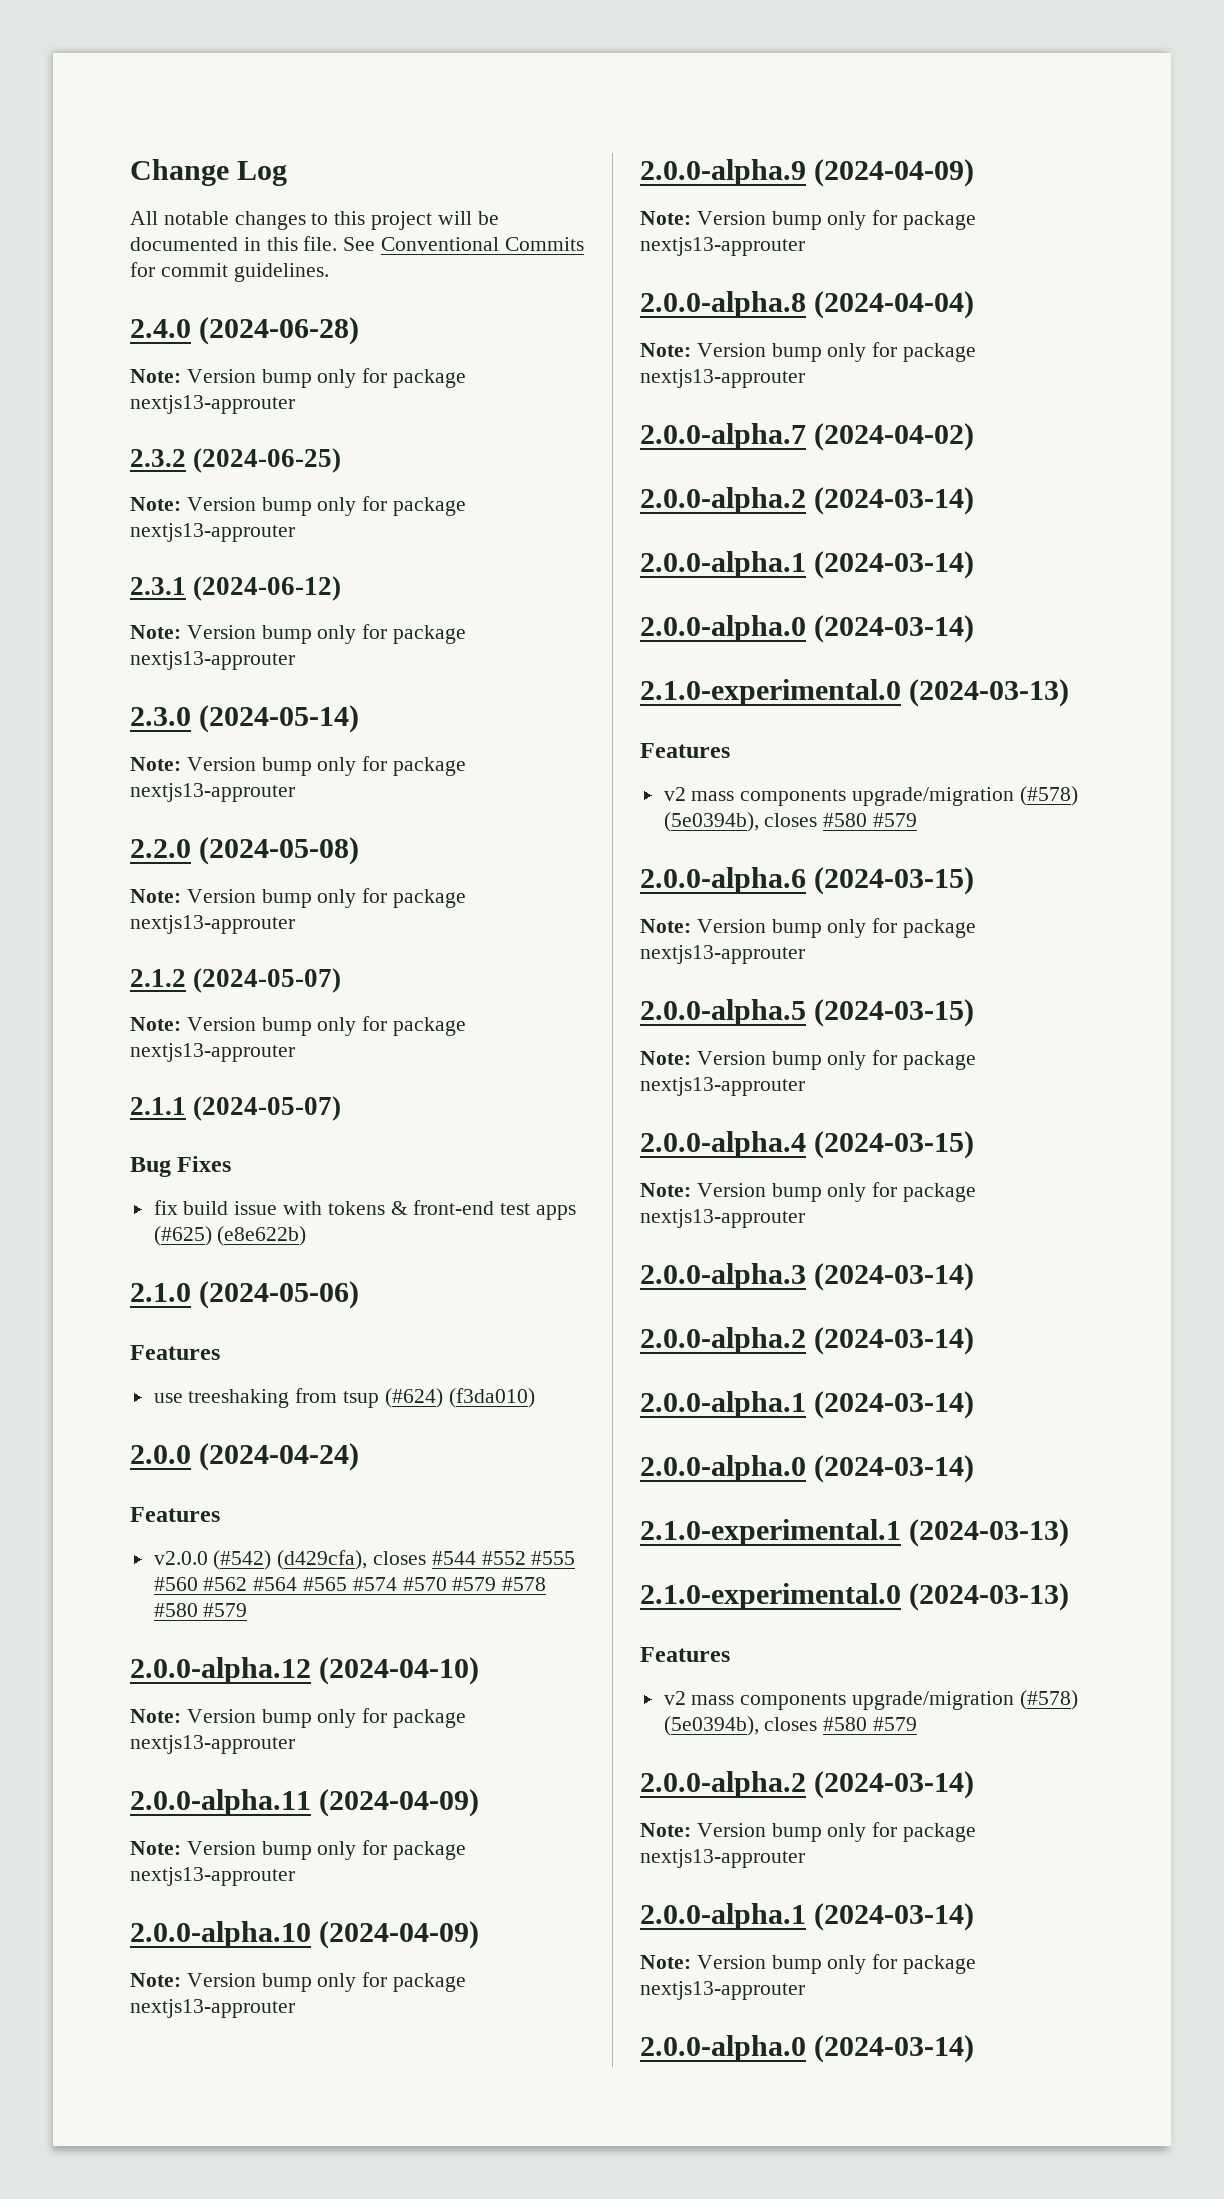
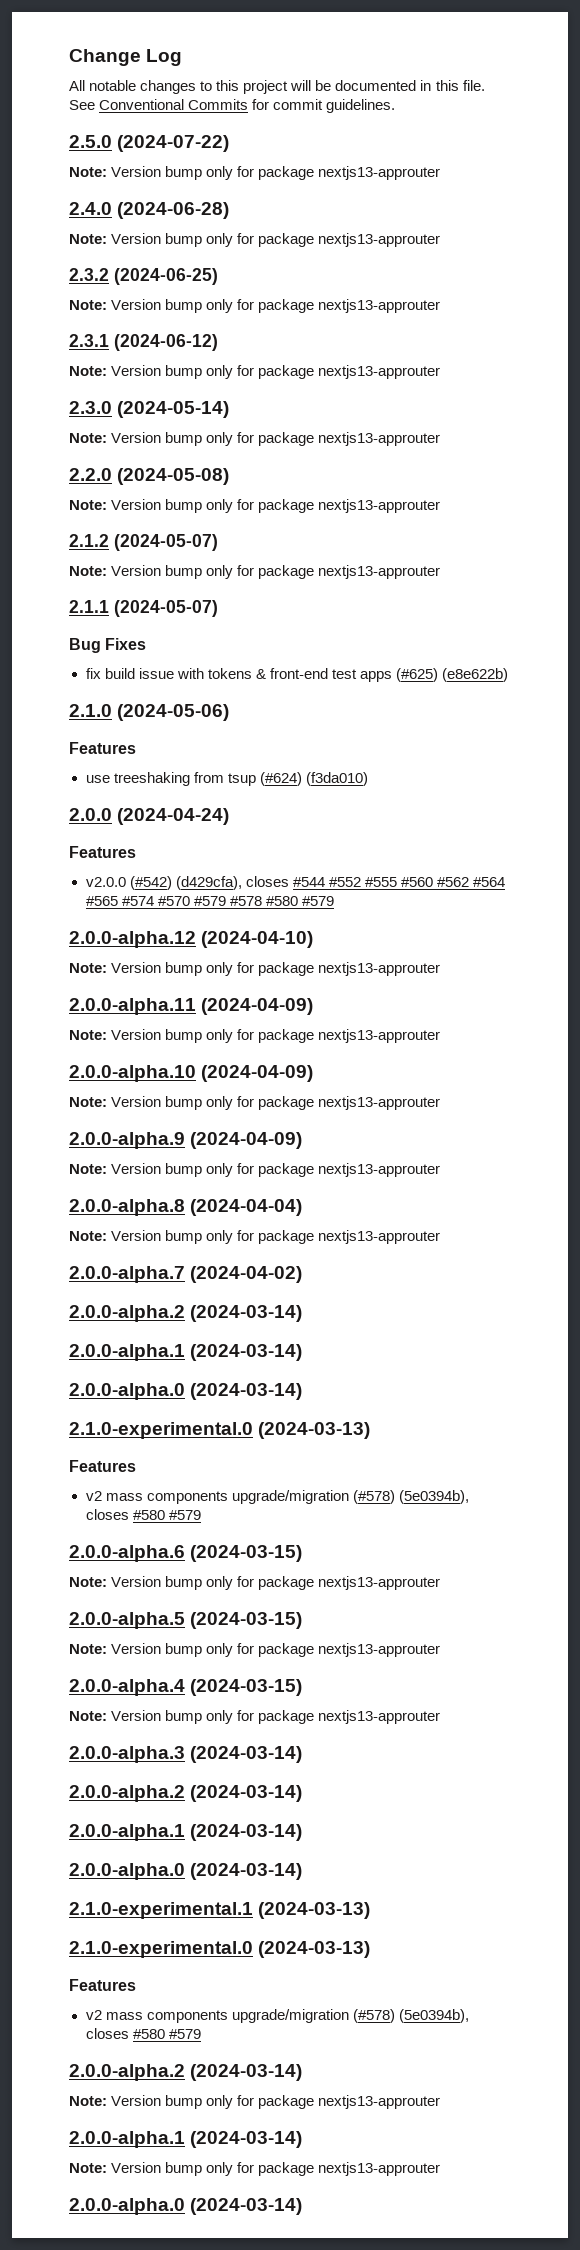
(329, 272) none -> [69,135,230,152] [69,166,441,180] // 2.5.0 (2024-07-22) // Note: Version bump only for package nextjs13-approuter

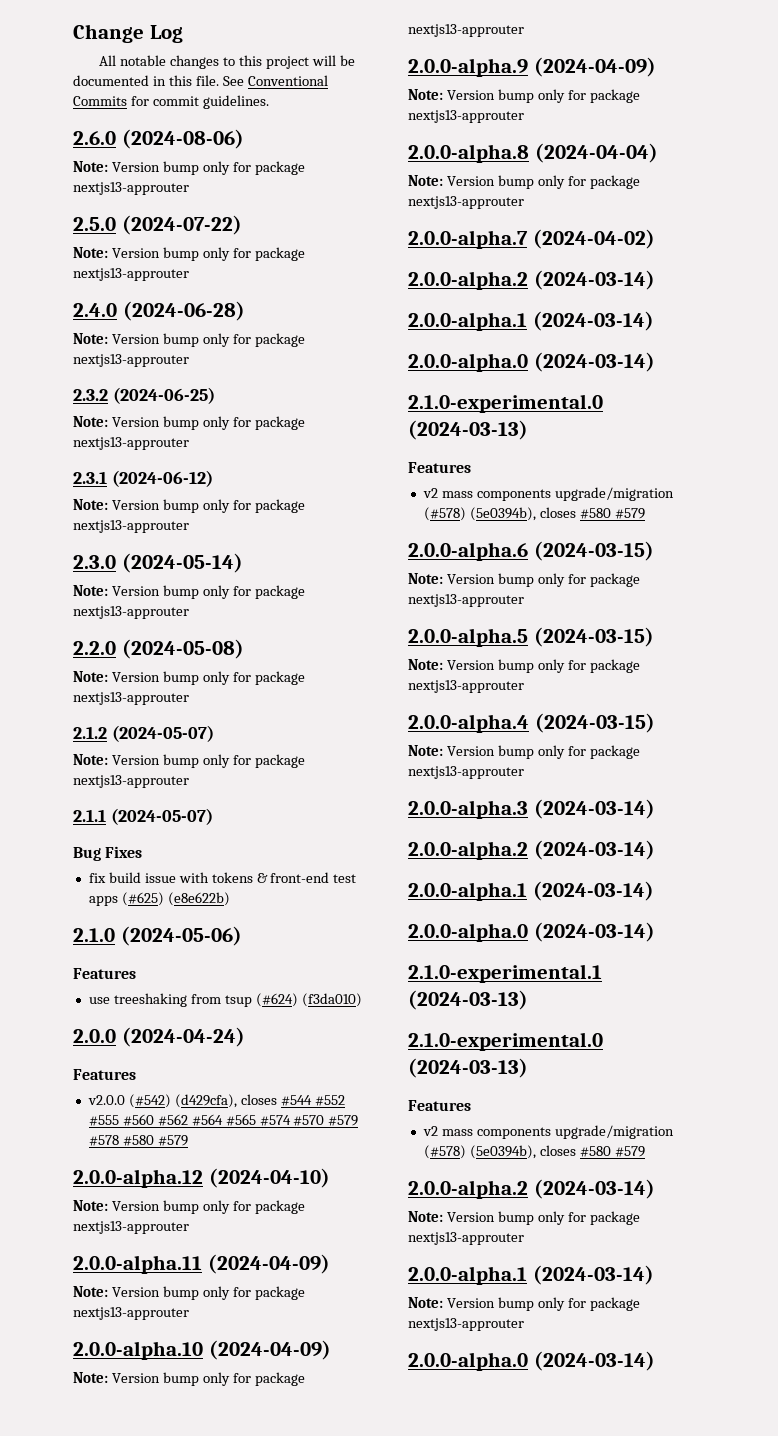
(396, 106) none -> [73,129,244,149] [73,161,305,175] [73,182,189,195] // 2.6.0 (2024-08-06) // Note: Version bump only for package nextjs13-approuter

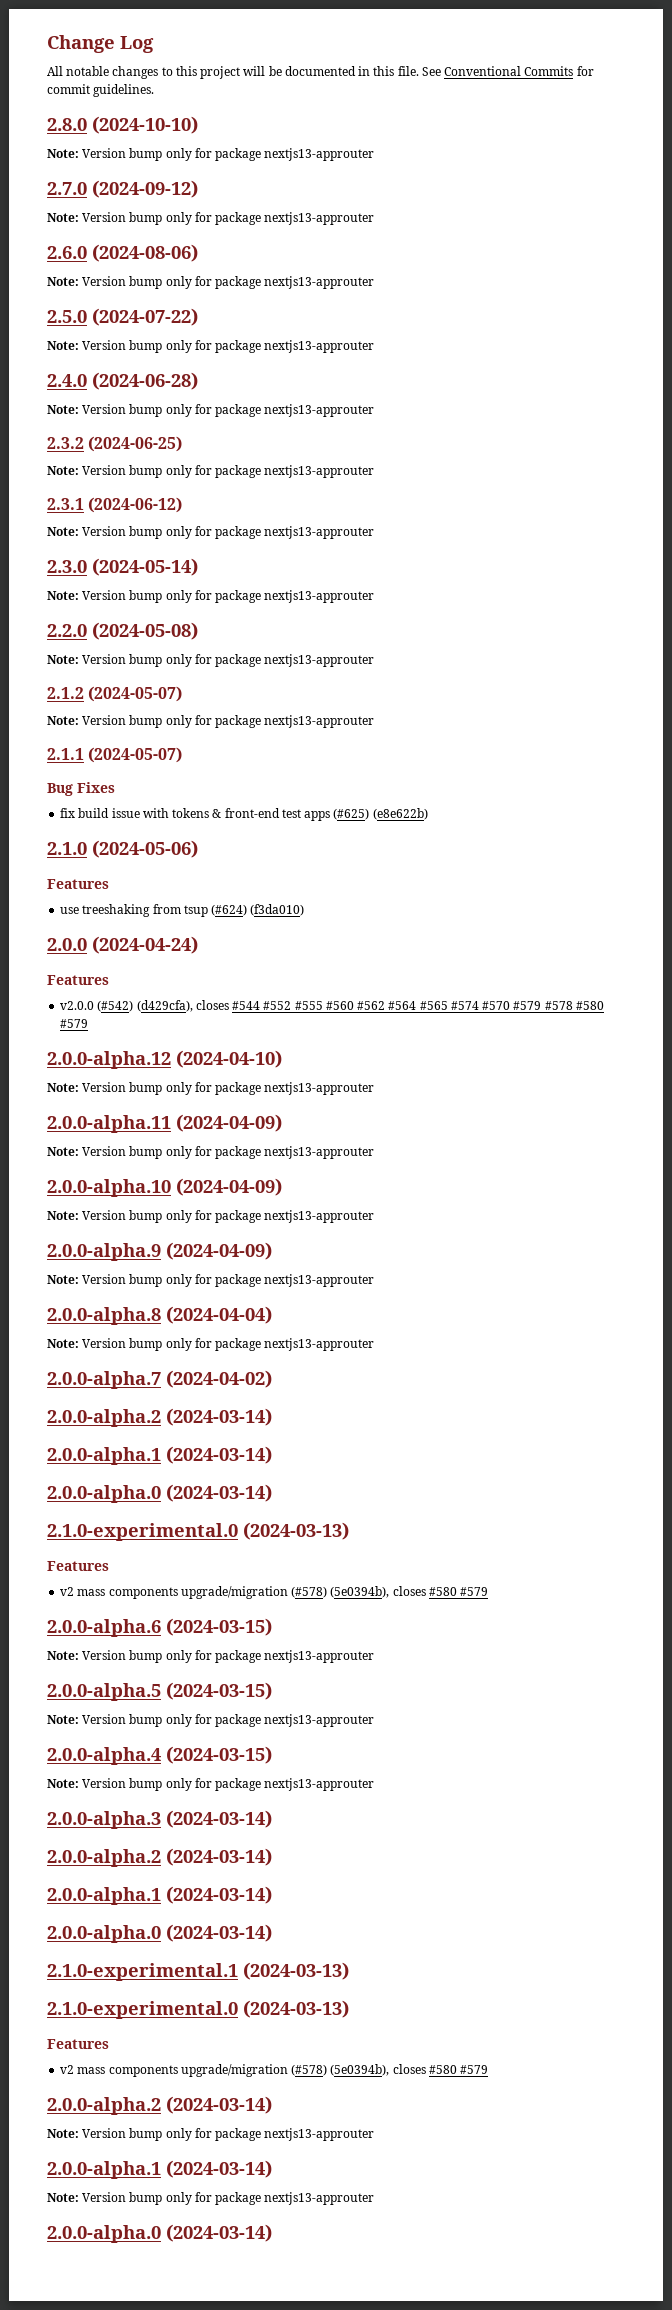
(269, 102) none -> [47,116,198,134] [47,148,375,161] [47,180,198,198] [47,212,375,225] // 2.8.0 (2024-10-10) // Note: Version bump only for package nextjs13-approuter // 2.7.0 (2024-09-12) // Note: Version bump only for package nextjs13-approuter

